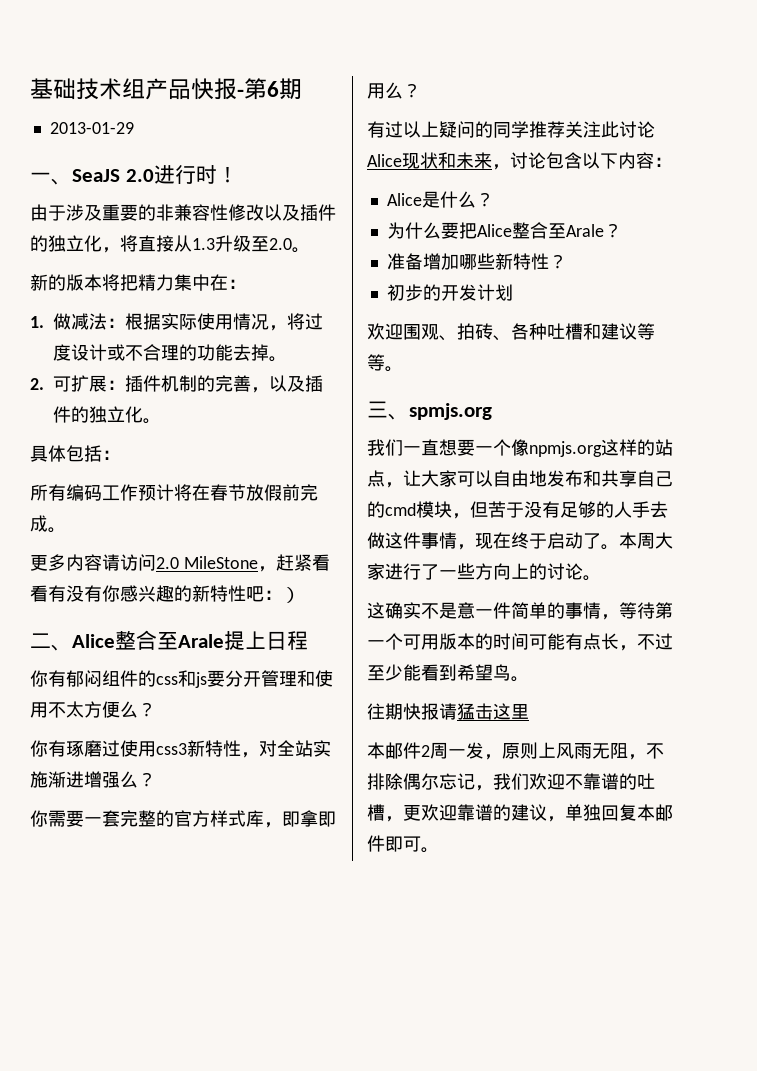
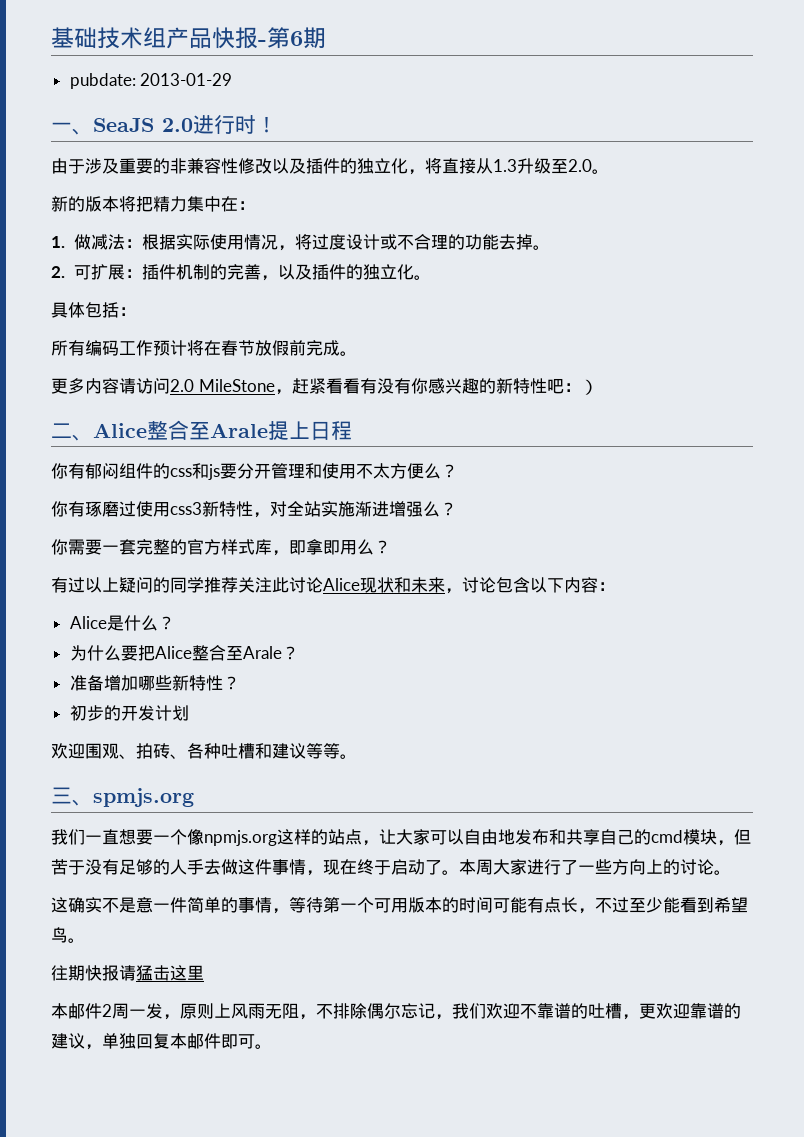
(302, 89) none -> [69,73,136,89] pubdate:

